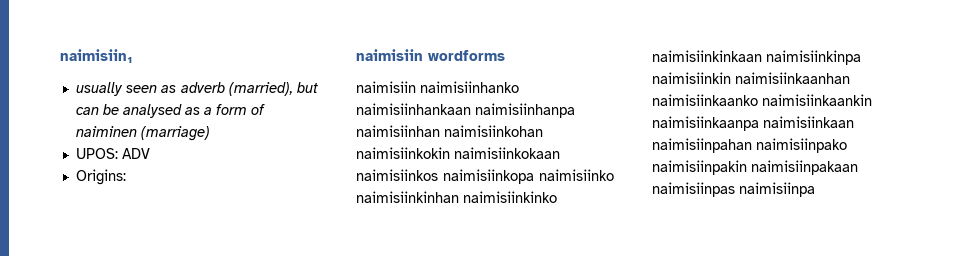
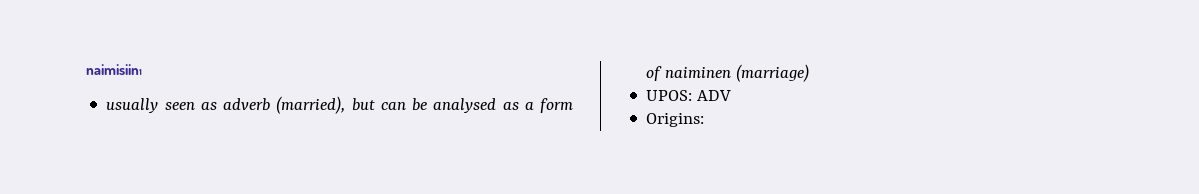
[356,49,505,61] [356,81,519,93] [356,103,575,118] [356,125,543,137] [356,147,560,159] [356,169,614,184] [356,191,557,203] [652,50,861,65] [652,72,850,84] [652,94,872,106] [652,116,854,131] [652,138,847,153] [652,160,858,175] [652,182,815,197] // naimisiin wordforms // naimisiin naimisiinhanko naimisiinhankaan naimisiinhanpa naimisiinhan naimisiinkohan naimisiinkokin naimisiinkokaan naimisiinkos naimisiinkopa naimisiinko naimisiinkinhan naimisiinkinko naimisiinkinkaan naimisiinkinpa naimisiinkin naimisiinkaanhan naimisiinkaanko naimisiinkaankin naimisiinkaanpa naimisiinkaan naimisiinpahan naimisiinpako naimisiinpakin naimisiinpakaan naimisiinpas naimisiinpa -> (705, 120) none

